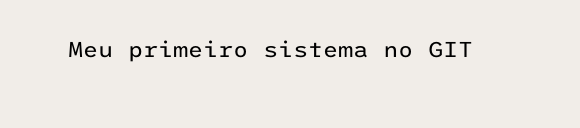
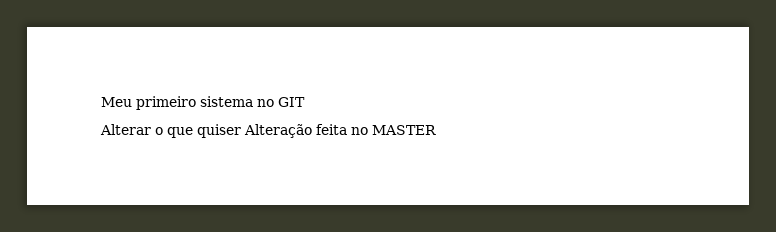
(473, 49) none -> [100,124,436,138] // Alterar o que quiser Alteração feita no MASTER

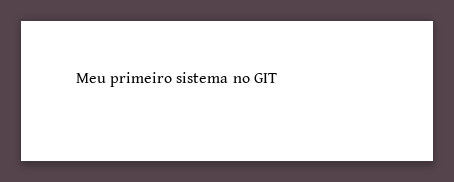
[100,124,436,138] // Alterar o que quiser Alteração feita no MASTER -> (277, 78) none

